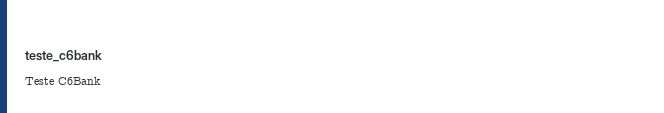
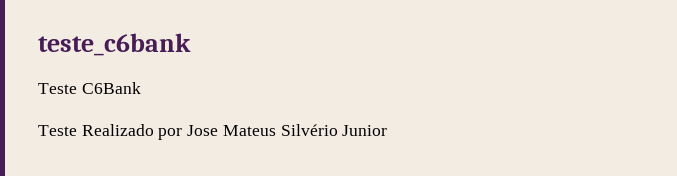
(101, 81) none -> [38,124,388,140] // Teste Realizado por Jose Mateus Silvério Junior

